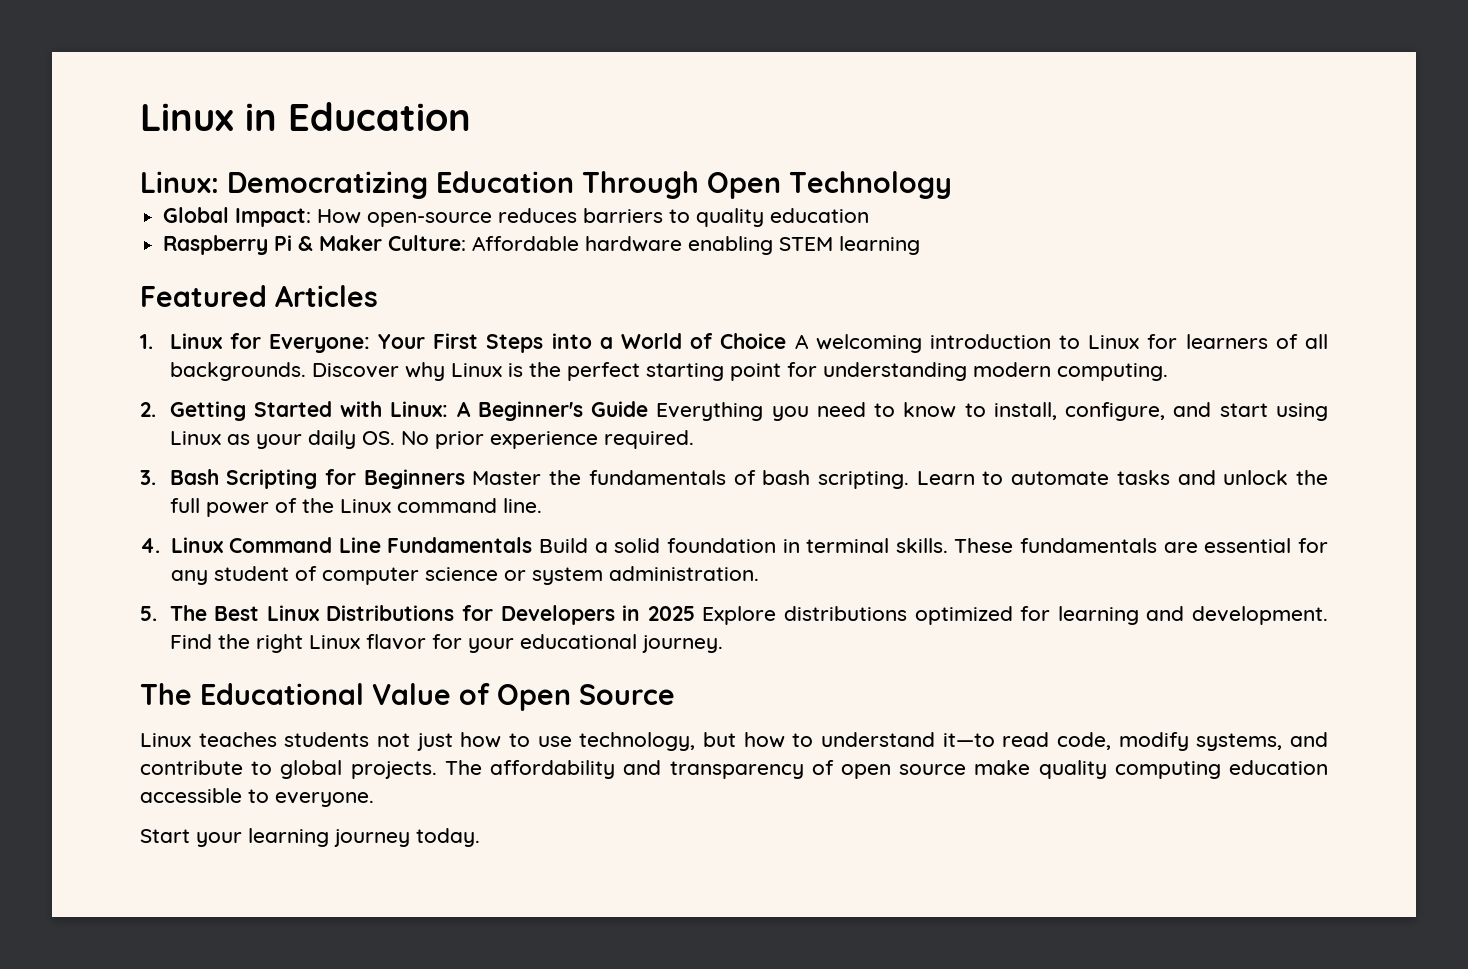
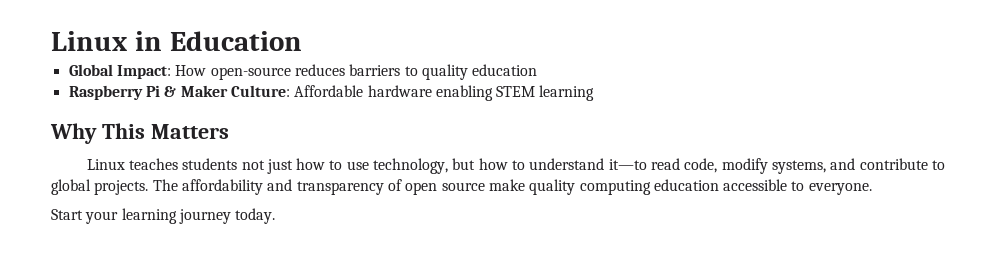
[140,171,952,199] // Linux: Democratizing Education Through Open Technology -> (302, 41) none
[140,285,378,307] [140,333,1328,353] [169,362,1168,381] [140,401,1329,421] [169,430,694,449] [140,469,1328,489] [169,498,542,517] [140,537,1328,553] [170,566,759,585] [140,605,1329,625] [169,634,723,653] [140,683,675,711] Featured Articles // 1. Linux for Everyone: Your First Steps into a World of Choice A welcoming introduction to Linux for learners of all backgrounds. Discover why Linux is the perfect starting point for understanding modern computing. // 2. Getting Started with Linux: A Beginner's Guide Everything you need to know to install, configure, and start using Linux as your daily OS. No prior experience required. // 3. Bash Scripting for Beginners Master the fundamentals of bash scripting. Learn to automate tasks and unlock the full power of the Linux command line. // 4. Linux Command Line Fundamentals Build a solid foundation in terminal skills. These fundamentals are essential for any student of computer science or system administration. // 5. The Best Linux Distributions for Developers in 2025 Explore distributions optimized for learning and development. Find the right Linux flavor for your educational journey. // The Educational Value of Open Source -> [50,123,229,144] Why This Matters

